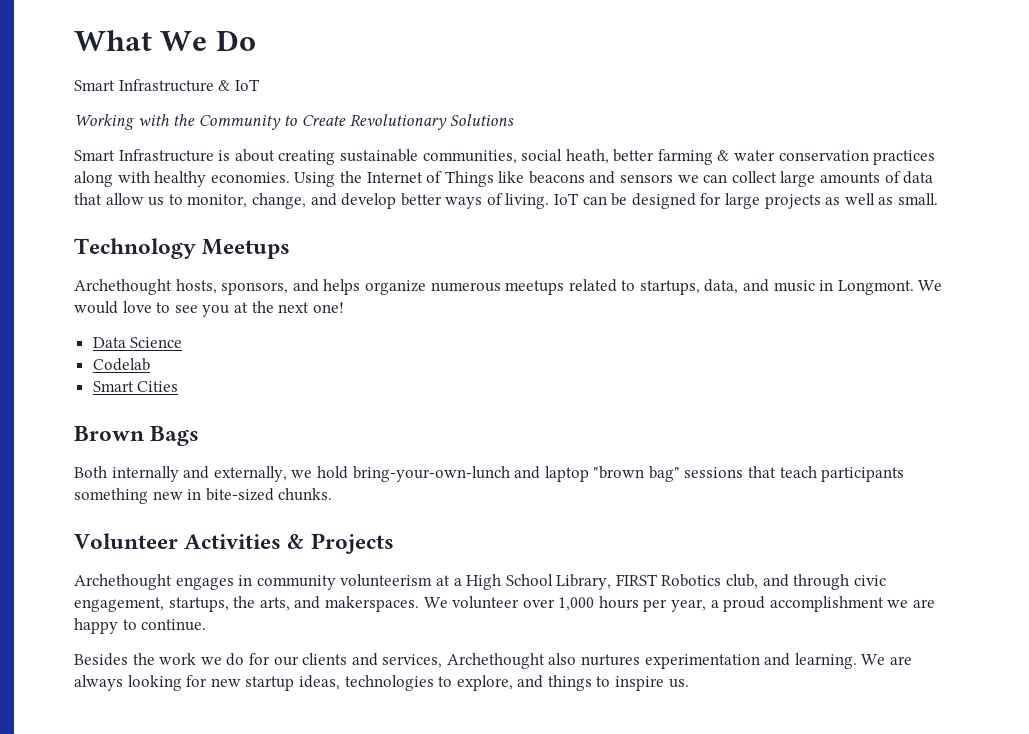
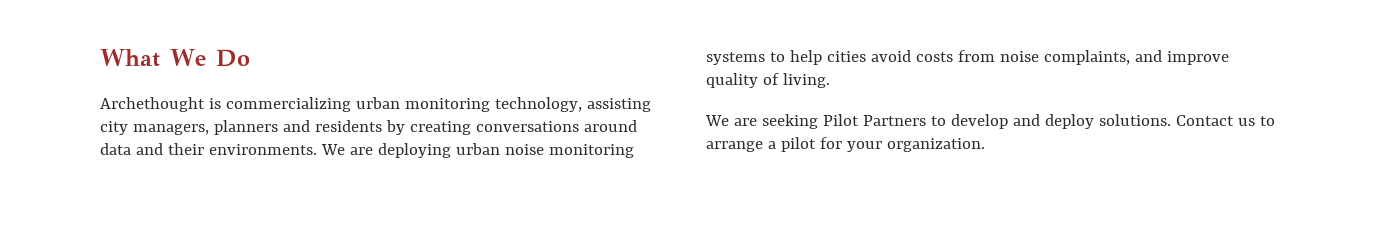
[74,79,260,92] [74,114,515,130] [74,149,936,165] [74,171,934,187] [74,193,938,209] [74,238,291,259] [74,279,943,295] [74,301,344,317] [92,337,183,348] [92,358,150,371] [92,381,179,392] [74,426,200,446] [74,466,905,482] [74,488,333,504] [74,533,394,554] [74,574,886,590] [74,596,936,612] [74,618,207,634] [74,653,913,669] [74,675,689,691] Smart Infrastructure & IoT // Working with the Community to Create Revolutionary Solutions // Smart Infrastructure is about creating sustainable communities, social heath, better farming & water conservation practices along with healthy economies. Using the Internet of Things like beacons and sensors we can collect large amounts of data that allow us to monitor, change, and develop better ways of living. IoT can be designed for large projects as well as small. // Technology Meetups // Archethought hosts, sponsors, and helps organize numerous meetups related to startups, data, and music in Longmont. We would love to see you at the next one! // Data Science // Codelab // Smart Cities // Brown Bags // Both internally and externally, we hold bring-your-own-lunch and laptop "brown bag" sessions that teach participants something new in bite-sized chunks. // Volunteer Activities & Projects // Archethought engages in community volunteerism at a High School Library, FIRST Robotics club, and through civic engagement, startups, the arts, and makerspaces. We volunteer over 1,000 hours per year, a proud accomplishment we are happy to continue. // Besides the work we do for our clients and services, Archethought also nurtures experimentation and learning. We are always looking for new startup ideas, technologies to explore, and things to inspire us. -> [100,97,651,112] [100,120,637,135] [100,143,634,158] [706,50,1229,65] [706,73,830,88] [705,114,1275,129] [706,137,985,152] Archethought is commercializing urban monitoring technology, assisting city managers, planners and residents by creating conversations around data and their environments. We are deploying urban noise monitoring systems to help cities avoid costs from noise complaints, and improve quality of living. // We are seeking Pilot Partners to develop and deploy solutions. Contact us to arrange a pilot for your organization.

